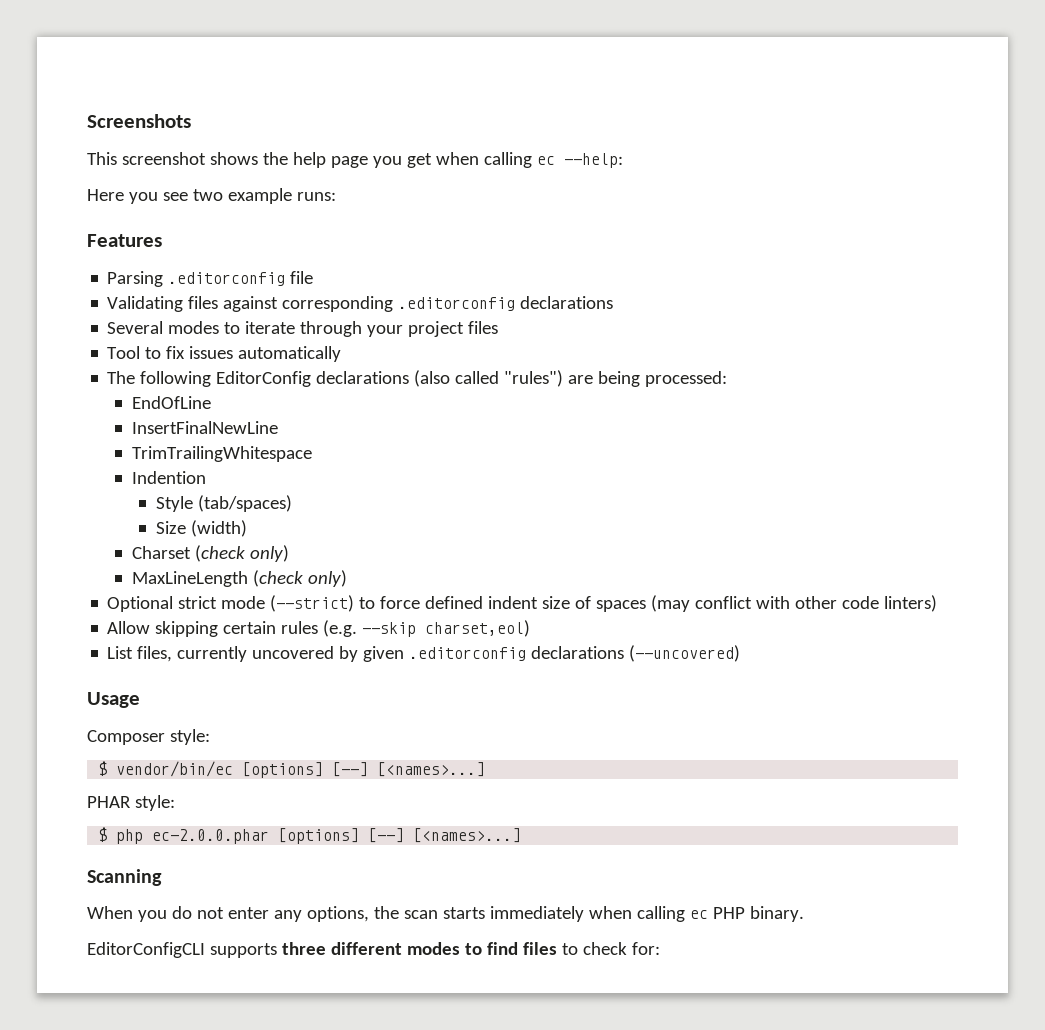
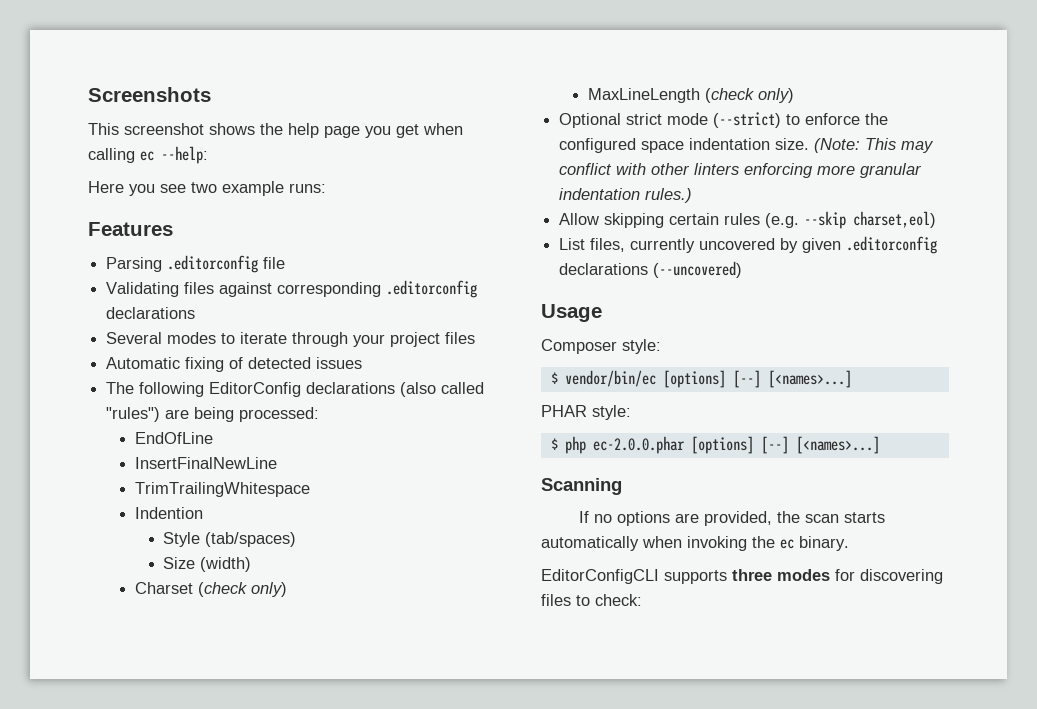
[107,346,186,359] Tool to fix -> [106,357,312,372] Automatic fixing of detected
[238,346,342,362] automatically -> (363, 363) none
[380,595,938,612] force defined indent size of spaces (may conflict with other code linters) -> [805,113,889,125] [559,138,935,153] [559,163,923,178] [559,188,693,203] enforce the configured space indentation size. (Note: This may conflict with other linters enforcing more granular indentation rules.)
[87,906,804,922] [87,942,660,958] When you do not enter any options, the scan starts immediately when calling ec PHP binary. // EditorConfigCLI supports three different modes to find files to check for: -> [579,511,886,526] [541,536,849,551] [541,569,943,584] [541,594,642,606] If no options are provided, the scan starts automatically when invoking the ec binary. // EditorConfigCLI supports three modes for discovering files to check:

